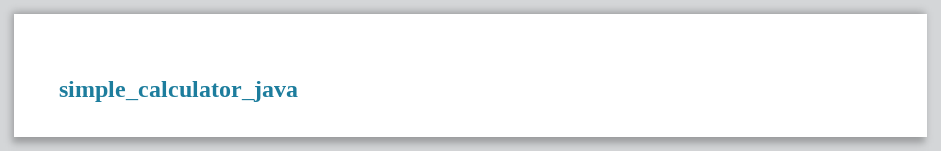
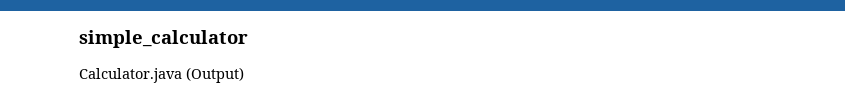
[59,81,298,102] simple_calculator_java -> [79,30,248,48] [79,67,244,83] simple_calculator // Calculator.java (Output)

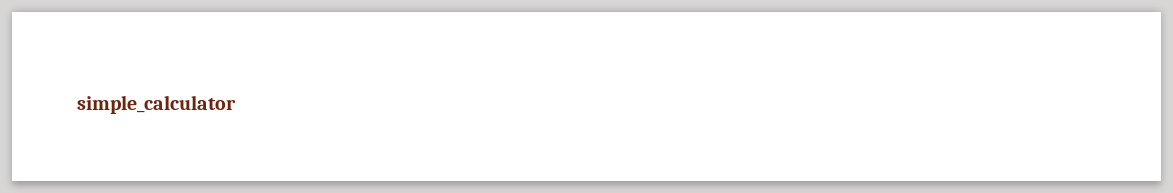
[79,67,244,83] // Calculator.java (Output) -> (236, 104) none

